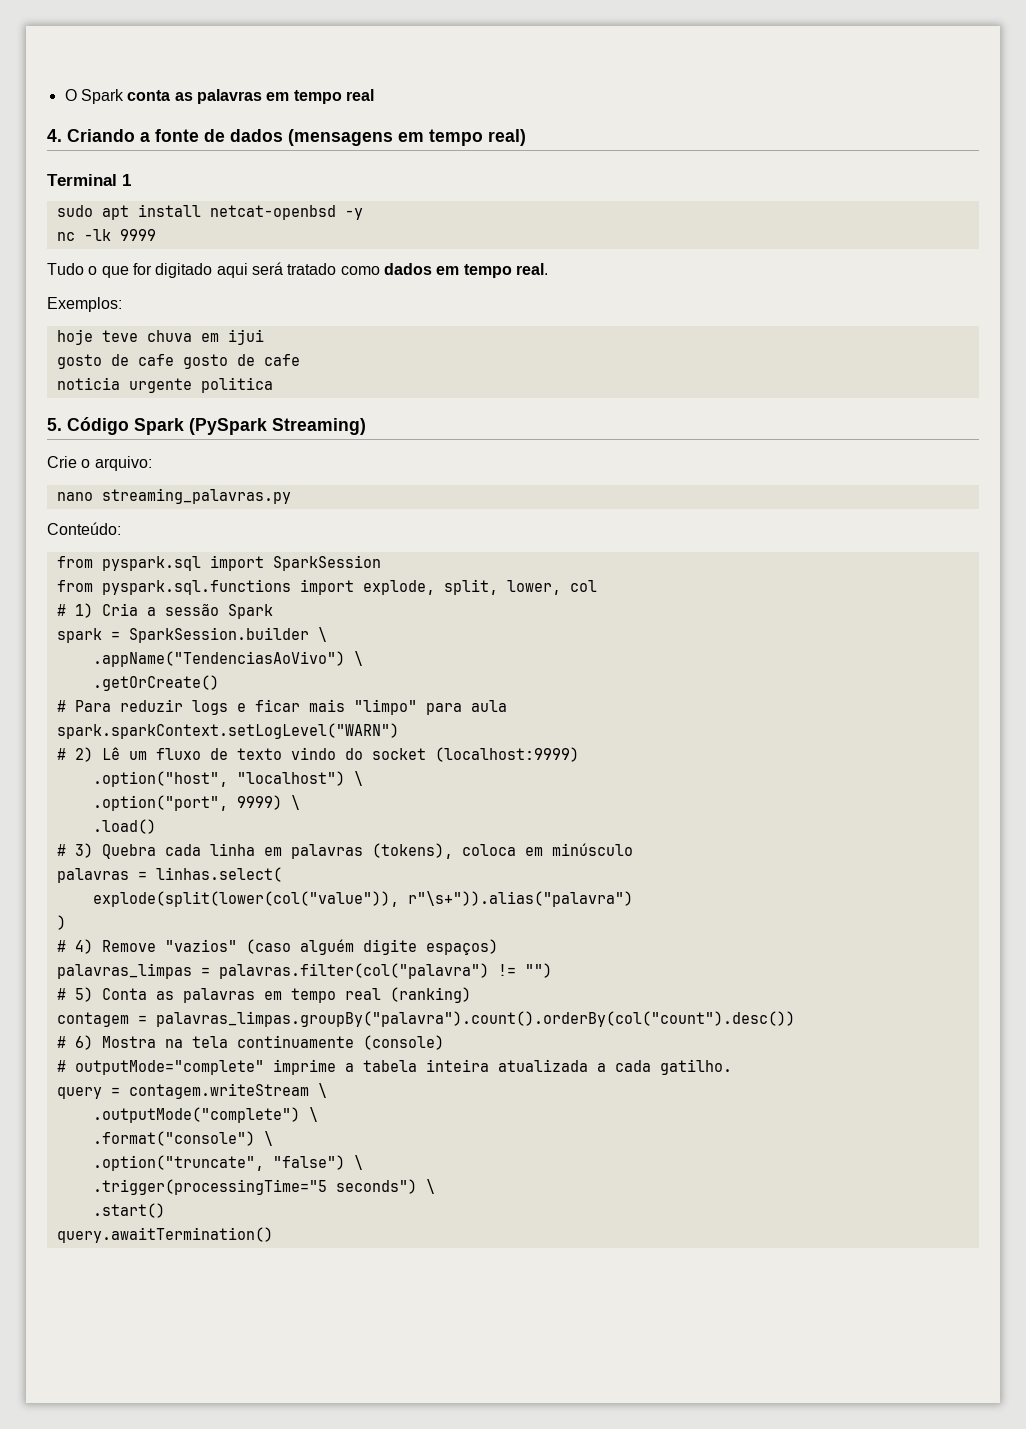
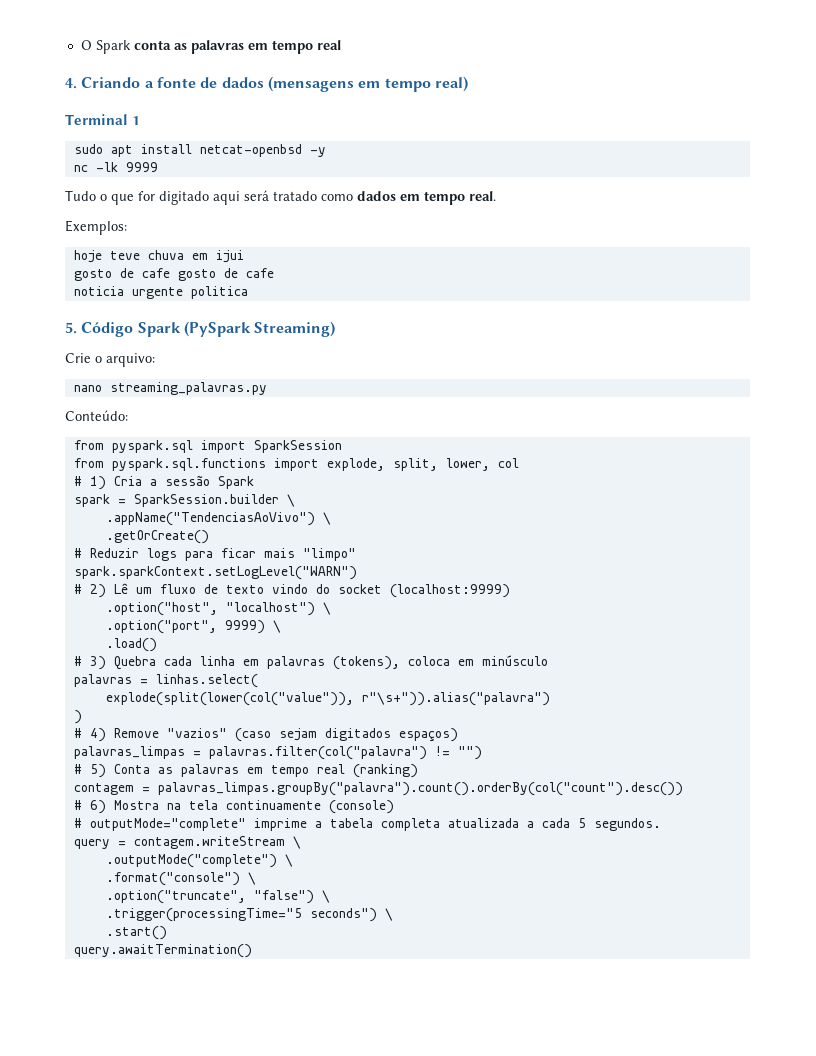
[74,699,246,715] Para reduzir logs e -> [89,548,213,561] Reduzir logs para
[425,700,507,715] para aula -> (356, 554) none
[299,939,417,955] alguém digite -> [278,728,391,741] sejam digitados
[425,1059,489,1072] inteira -> [380,818,440,831] completa
[659,1059,732,1075] gatilho. -> [577,818,661,831] 5 segundos.

